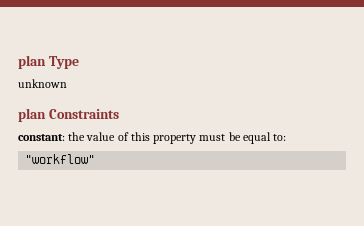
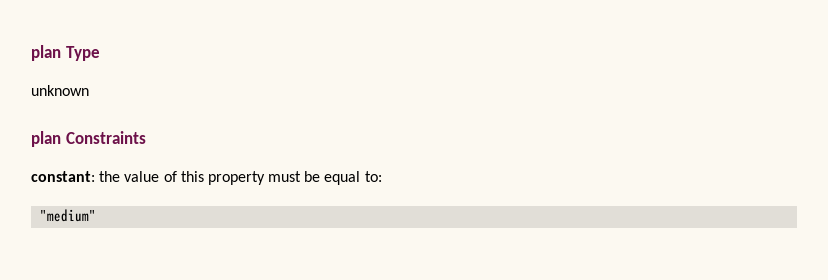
[25,154,96,164] "workflow" -> [40,209,97,222] "medium"

